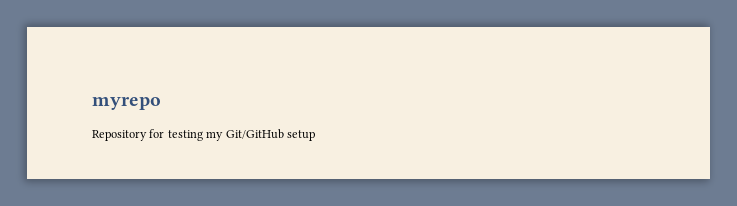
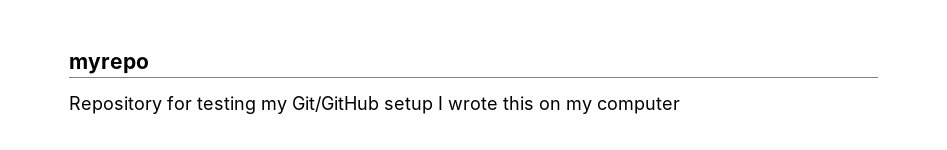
(315, 135) none -> [438,96,680,114] I wrote this on my computer

